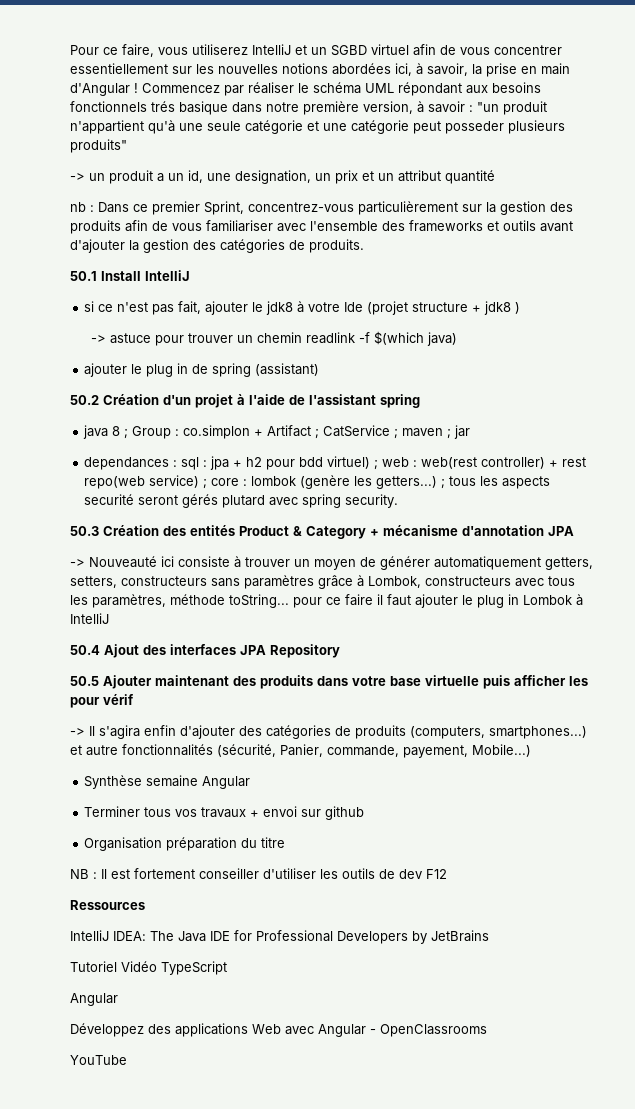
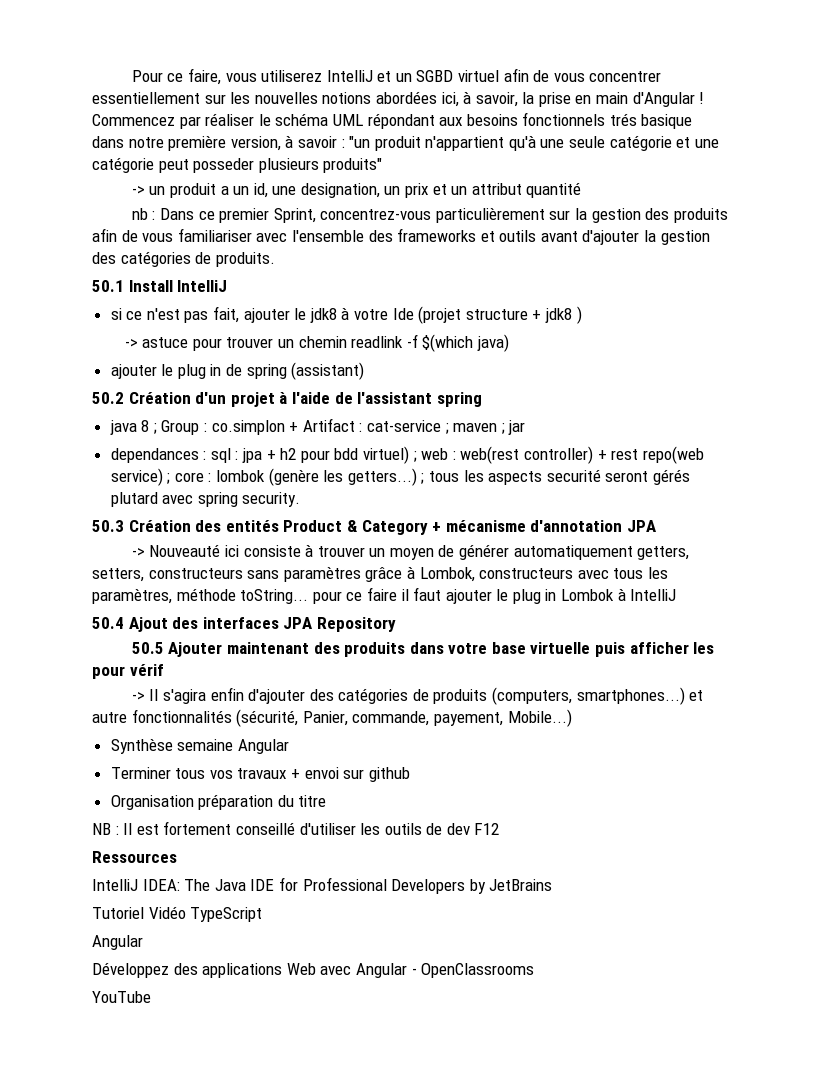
[315,425,391,439] ; CatService -> [359,420,442,432] : cat-service
[199,868,259,879] conseiller -> [235,822,295,835] conseillé

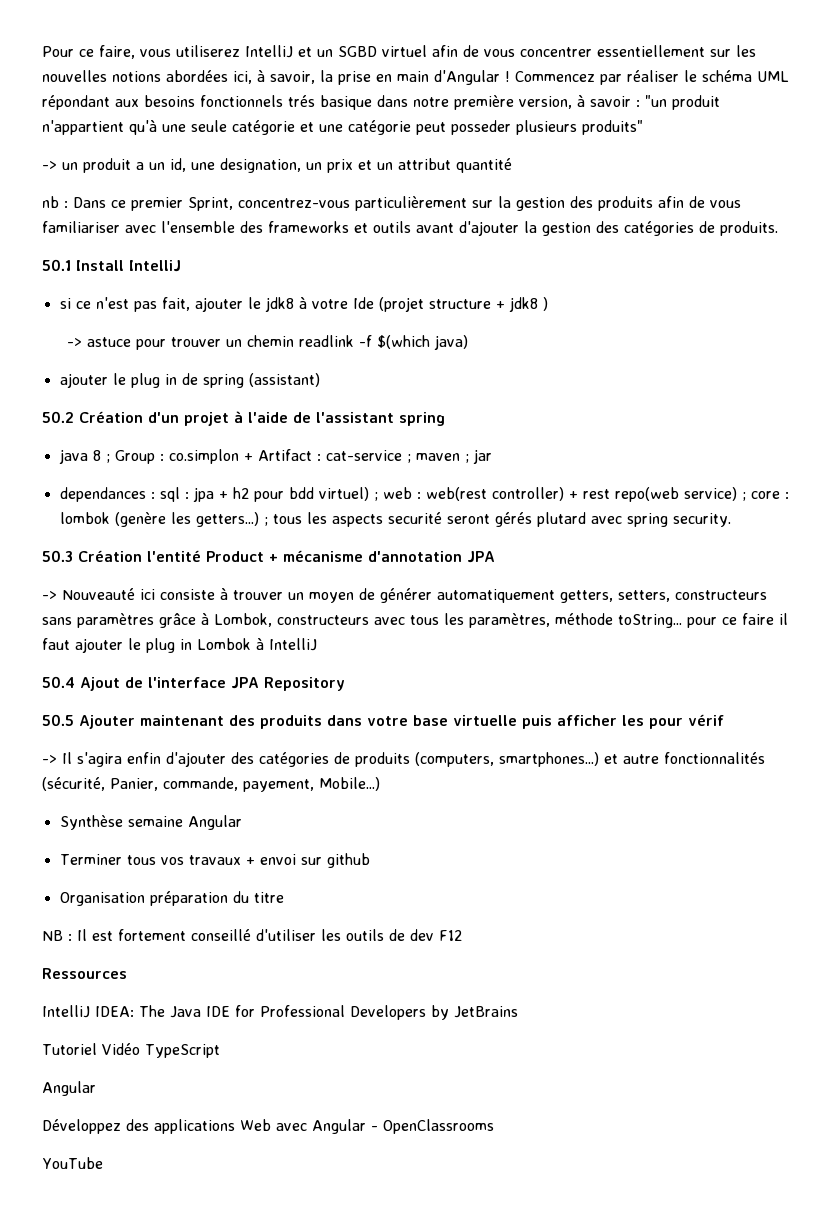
[195,520,428,535] des entités Product & Category -> [147,550,264,562] l'entité Product
[172,617,279,629] des interfaces -> [125,677,226,688] de l'interface

